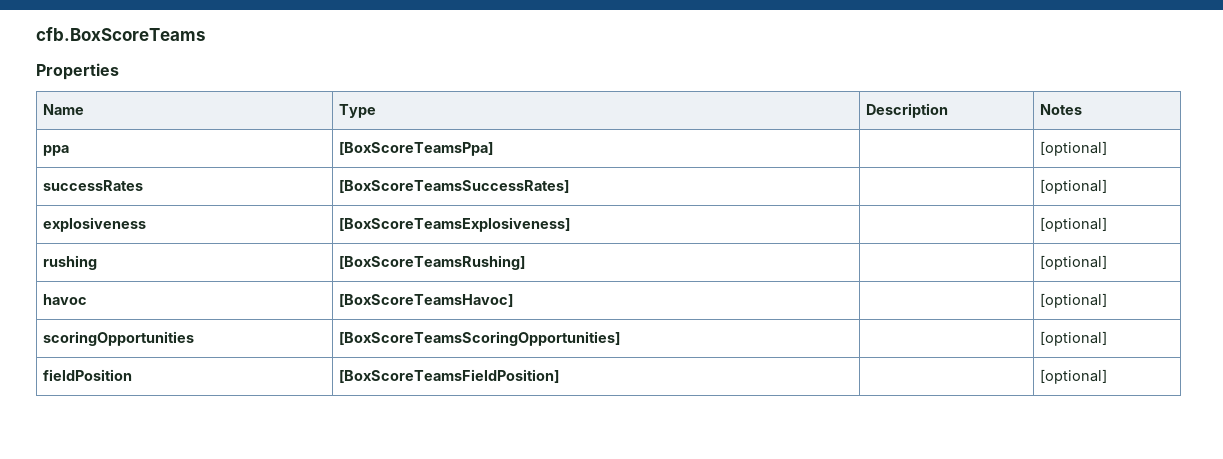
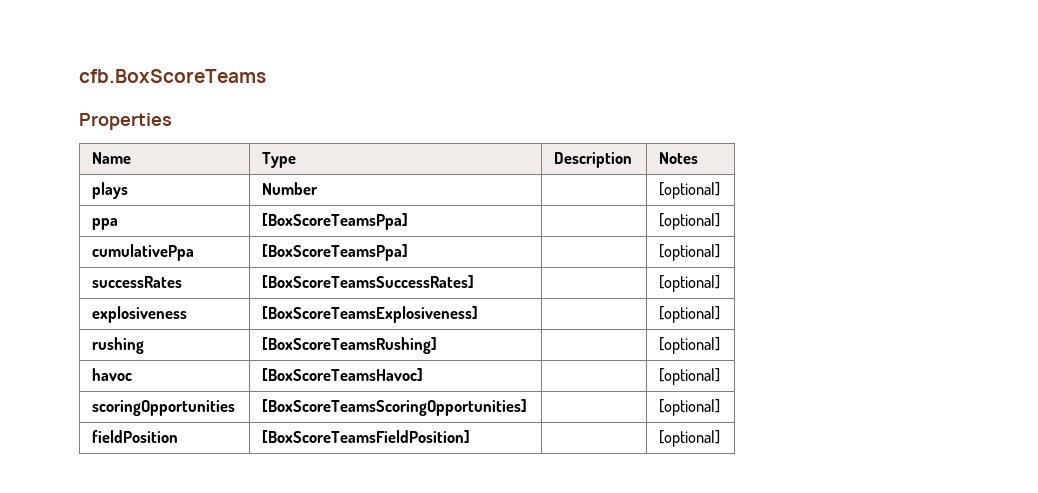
(1083, 109) none -> [92,182,129,199] [262,182,319,195] [659,182,721,199] // plays | Number | | [optional]
(1108, 148) none -> [92,244,195,261] [262,244,409,261] [659,244,721,261] // cumulativePpa | [BoxScoreTeamsPpa] | | [optional]

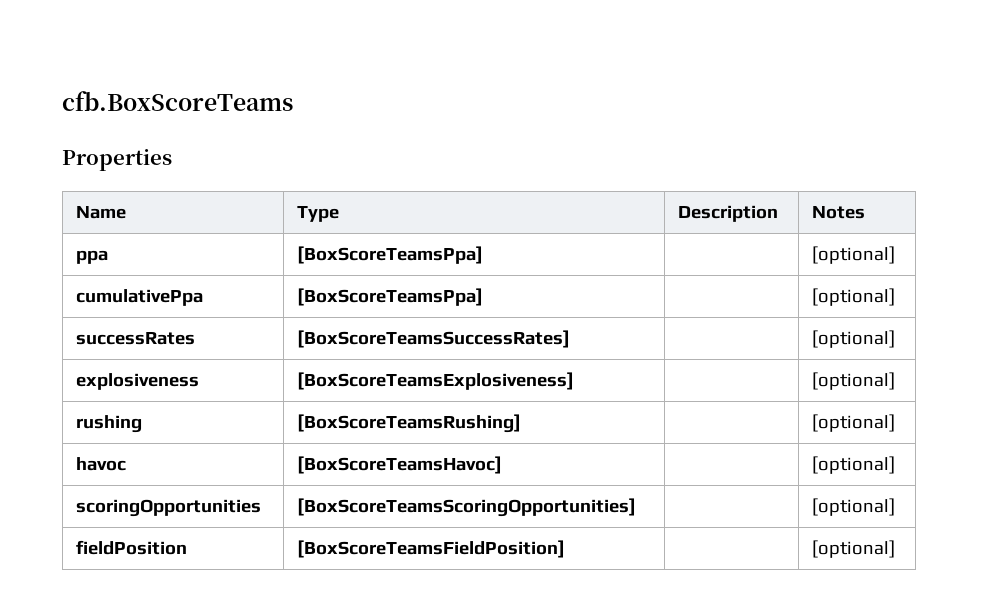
[92,182,129,199] [262,182,319,195] [659,182,721,199] // plays | Number | | [optional] -> (866, 212) none

